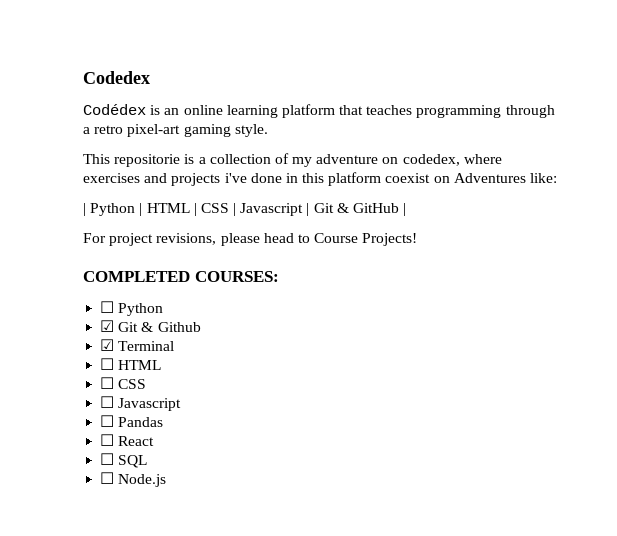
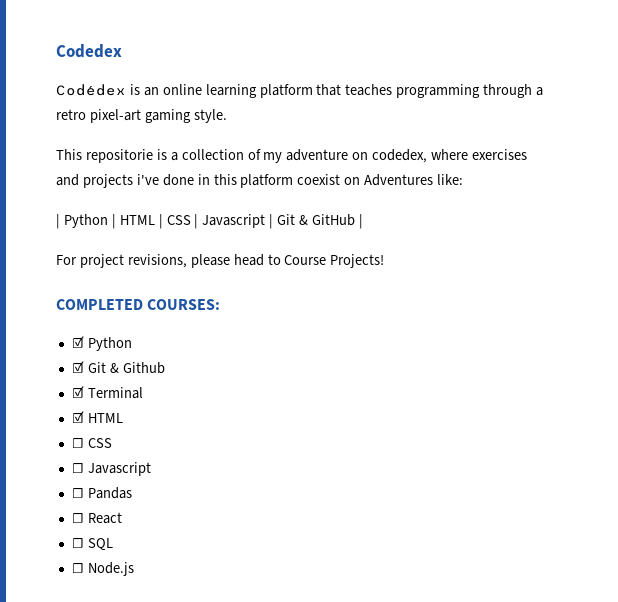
[100,301,115,313] ☐ -> [71,336,84,348] ☑
[100,358,115,370] ☐ -> [71,411,84,423] ☑

